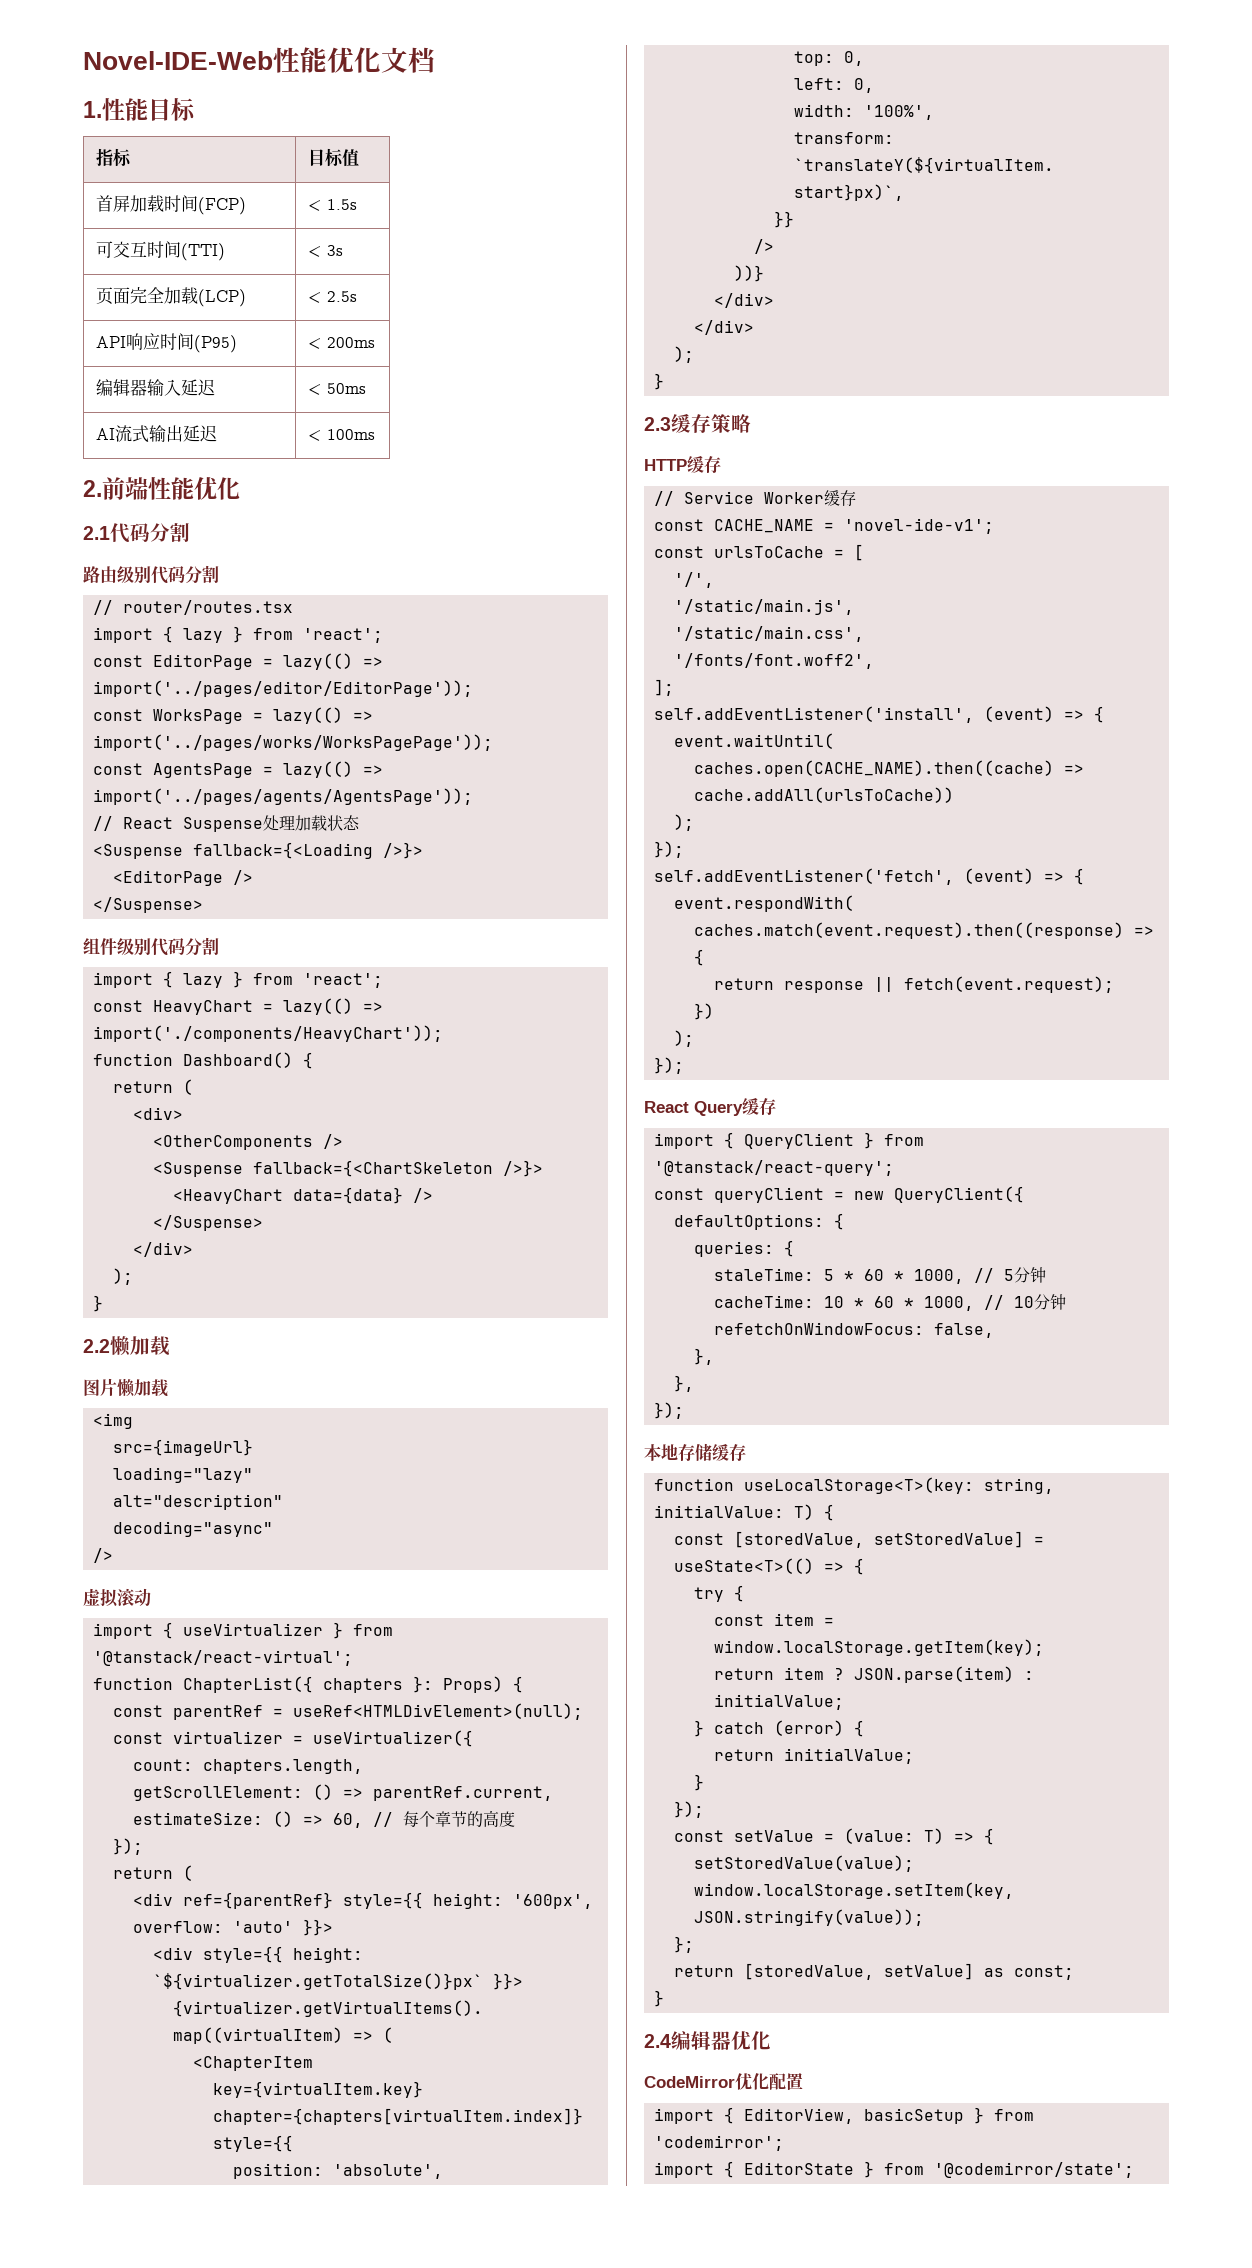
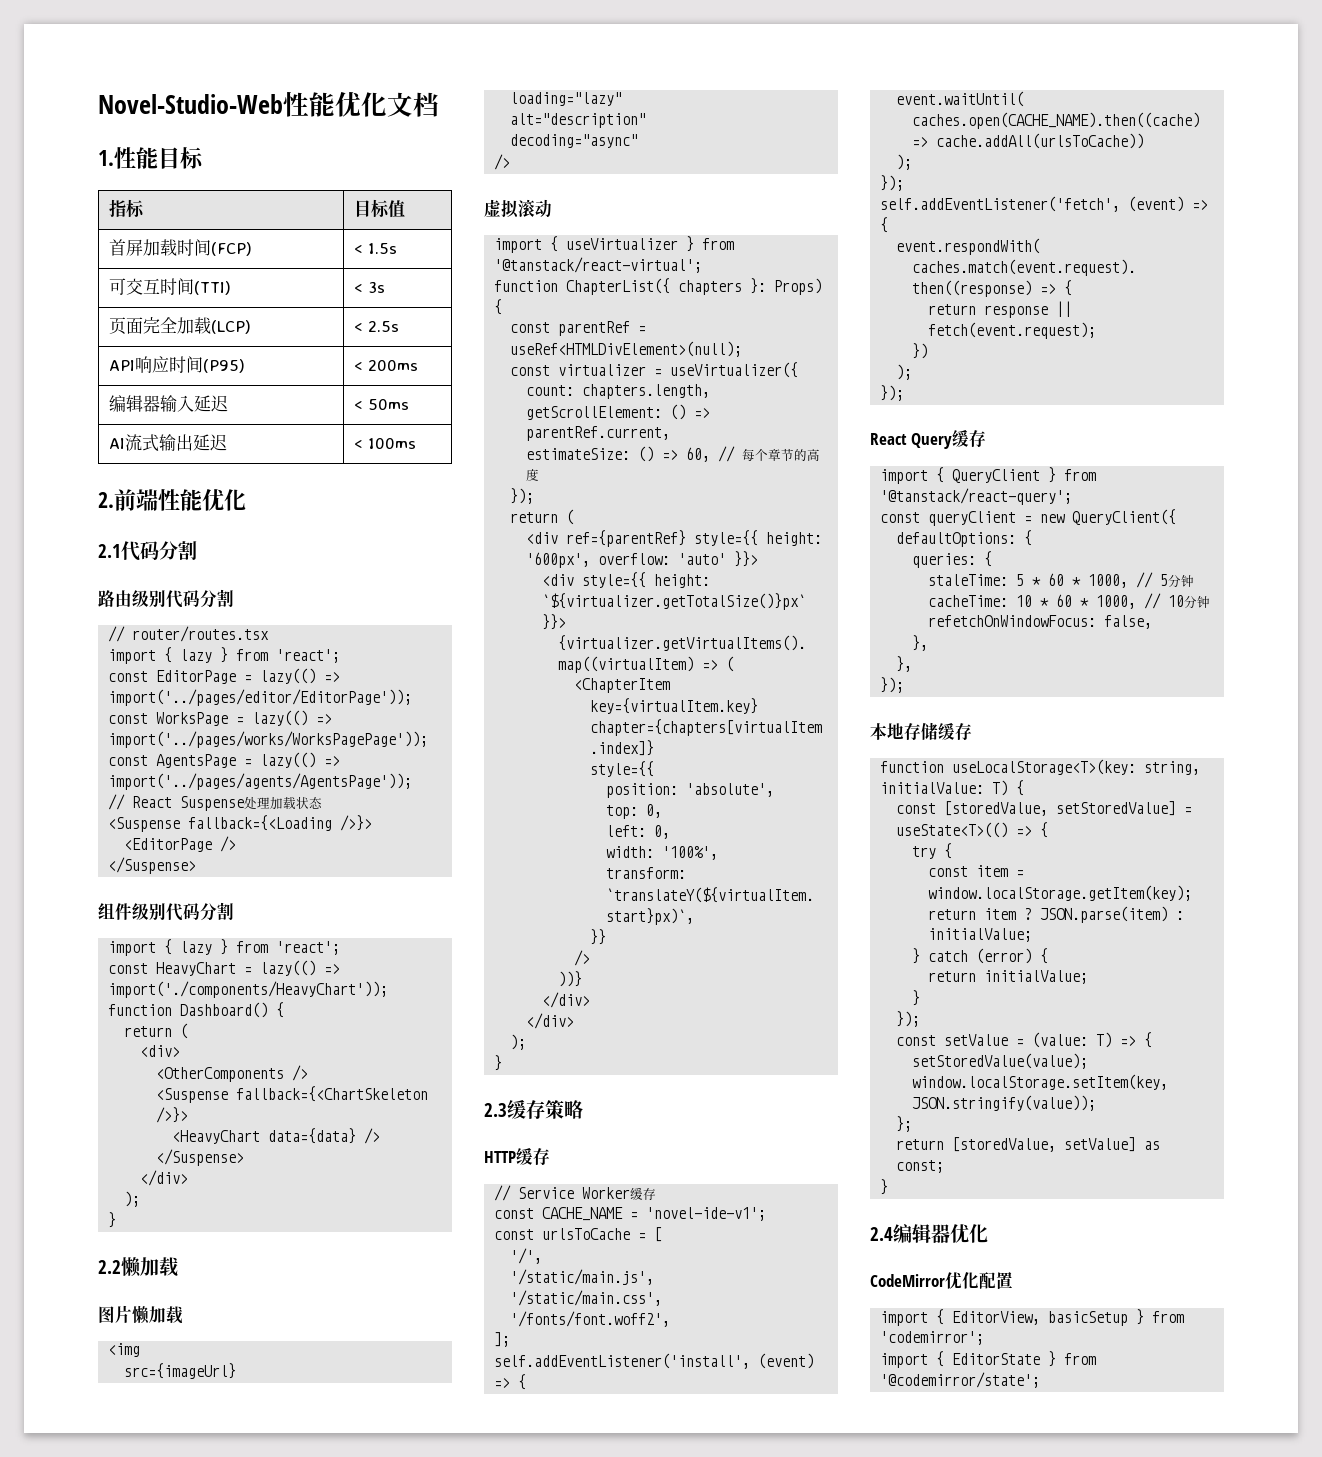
[83,51,273,70] Novel-IDE-Web -> [98,94,283,114] Novel-Studio-Web

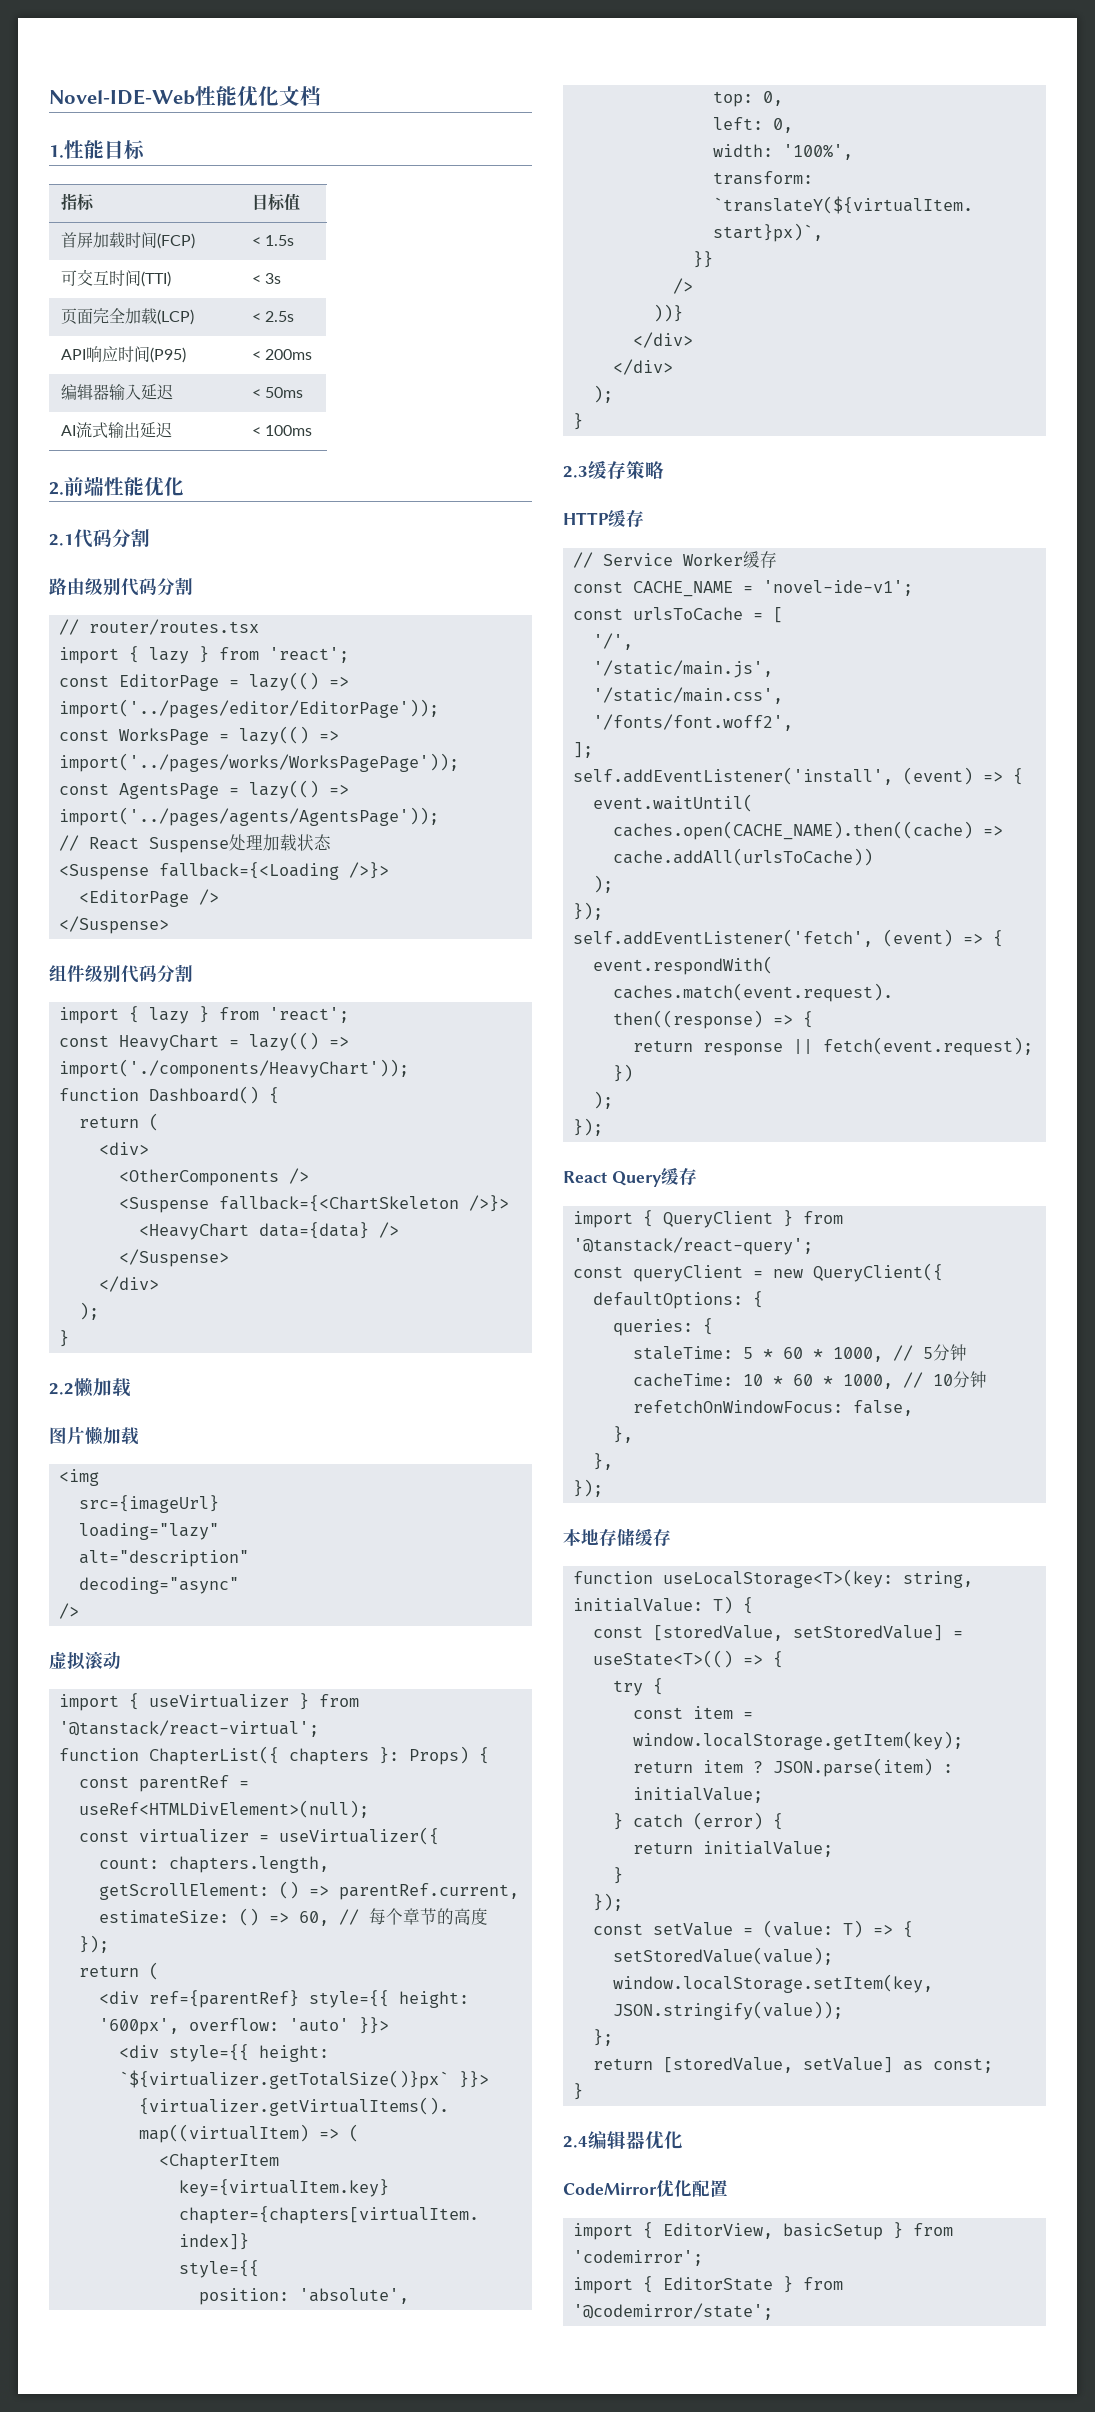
[98,94,283,114] Novel-Studio-Web -> [49,89,195,105] Novel-IDE-Web

